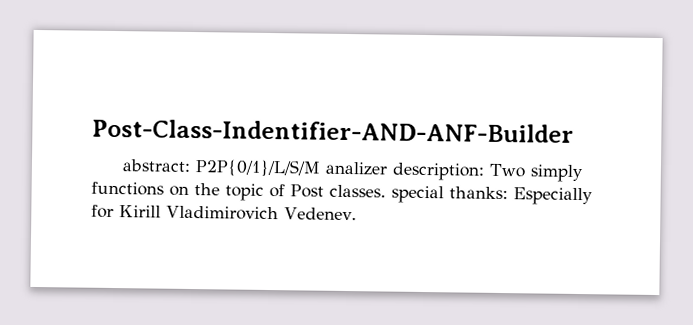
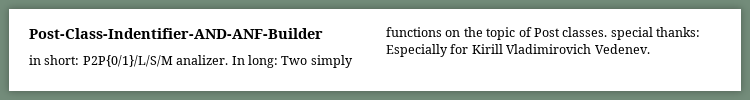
[121,159,484,181] abstract: P2P{0/1}/L/S/M analizer description: -> [29,55,278,68] in short: P2P{0/1}/L/S/M analizer. In long:

